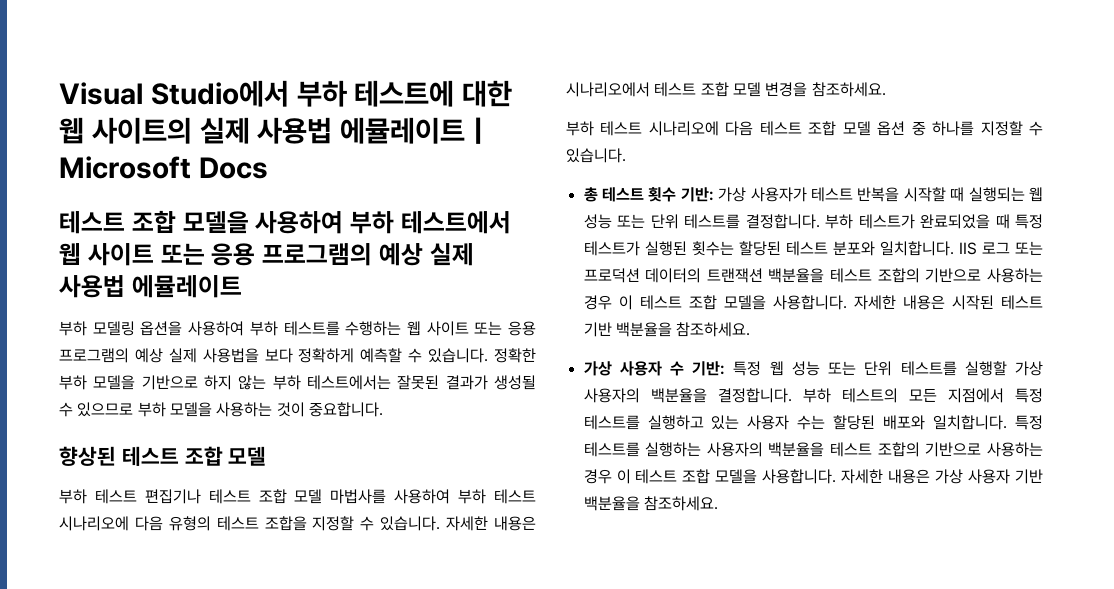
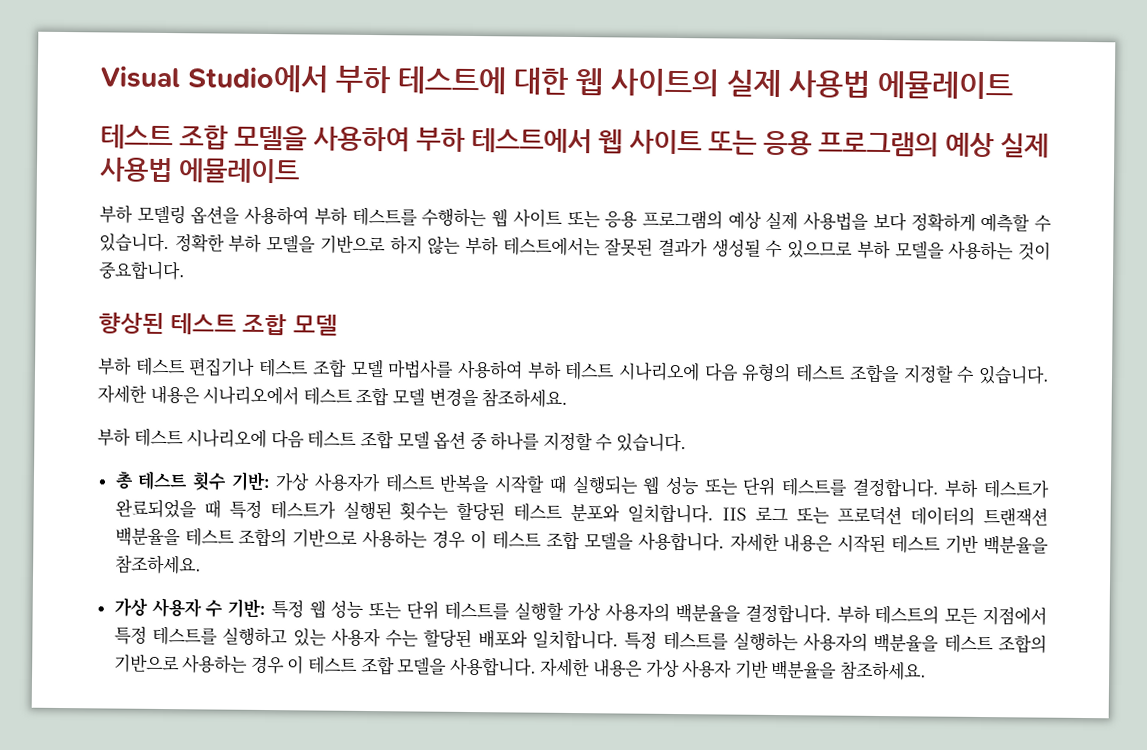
[473,117,484,144] [59,156,268,179] | Microsoft Docs -> (1013, 85) none

